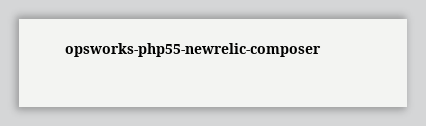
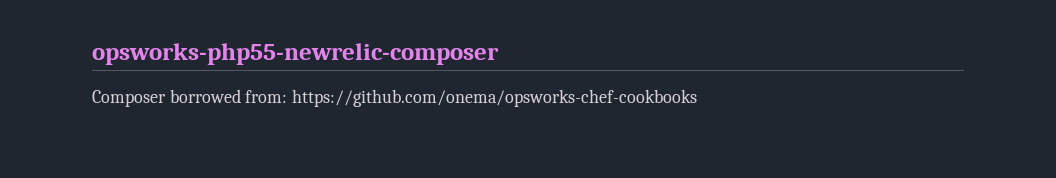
(321, 50) none -> [92,89,698,107] // Composer borrowed from: https://github.com/onema/opsworks-chef-cookbooks

